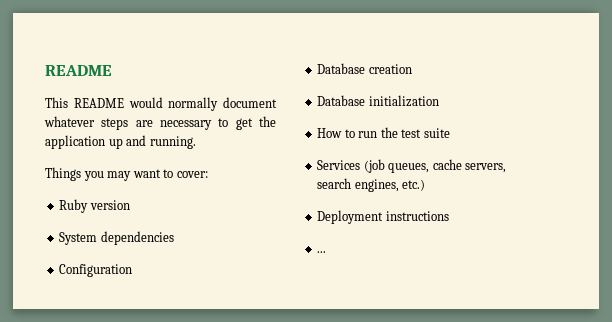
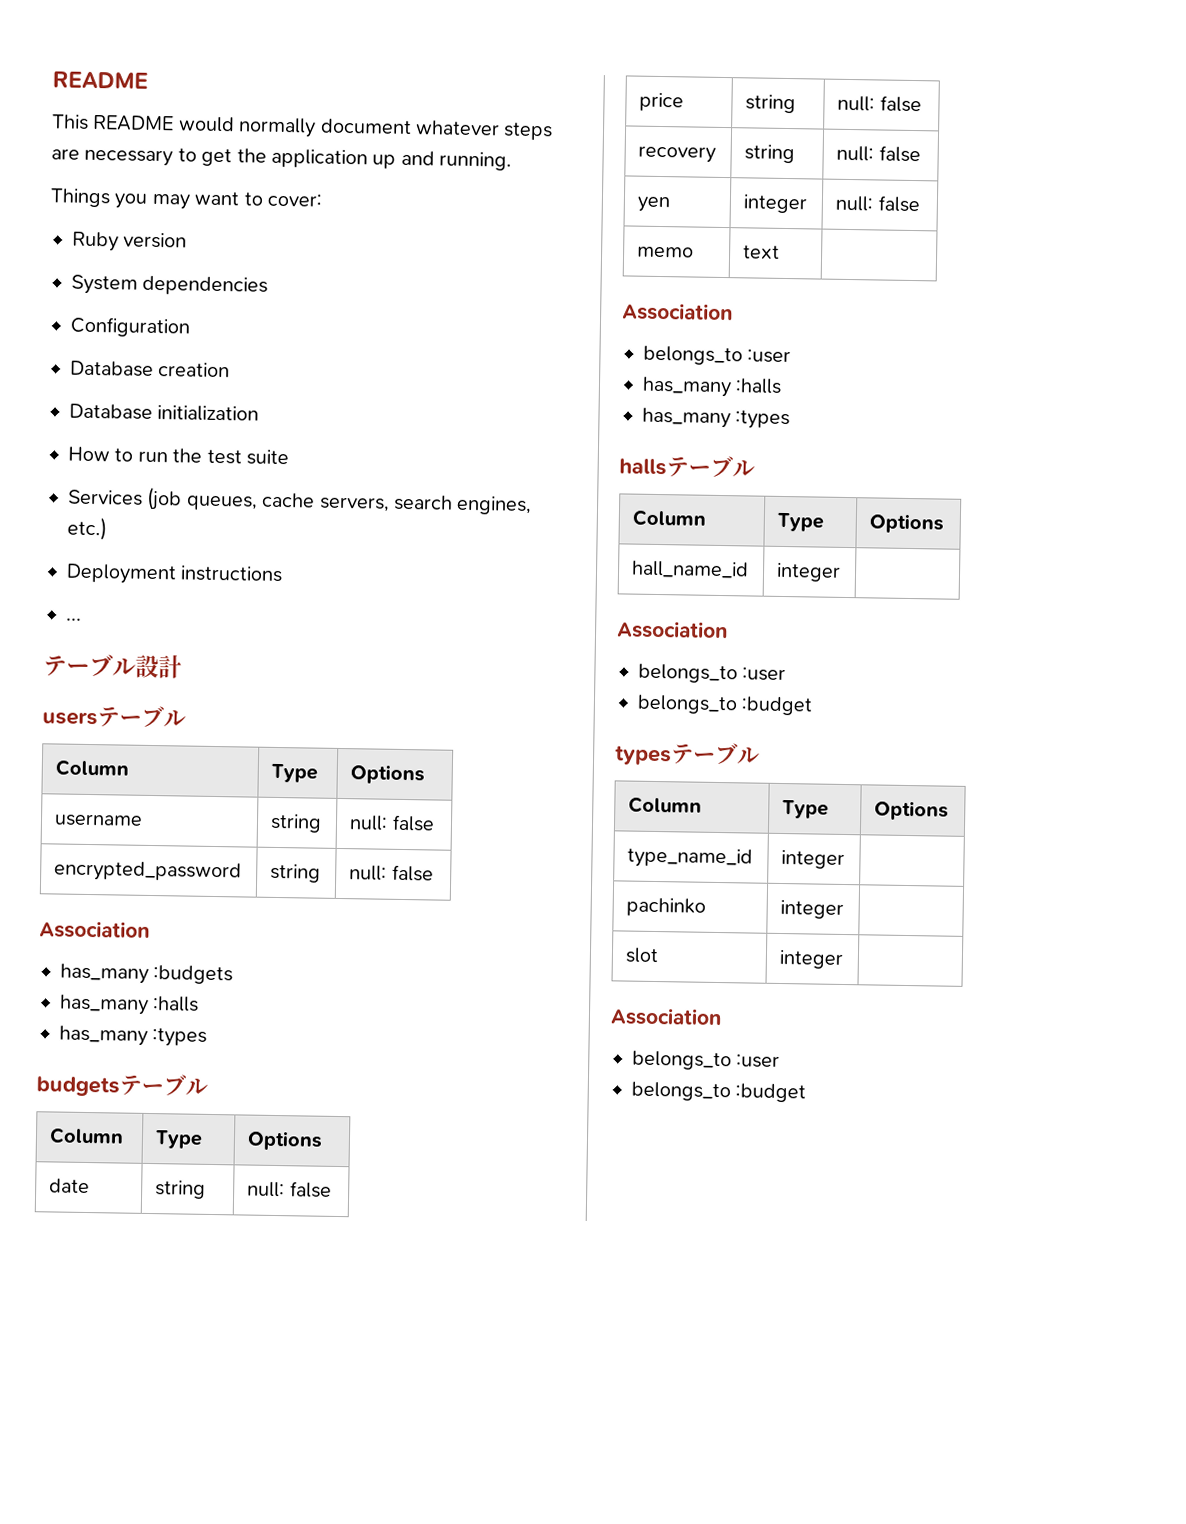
(327, 252) none -> [43,653,182,679] [42,705,186,728] [55,759,130,777] [271,763,319,783] [350,764,426,785] [54,813,144,827] [270,813,323,833] [349,814,435,832] [54,860,243,883] [270,863,322,883] [349,864,434,882] [39,920,150,939] [60,963,234,985] [59,994,200,1015] [59,1025,208,1047] [36,1074,208,1097] [49,1127,125,1145] [155,1130,204,1149] [247,1130,324,1151] [49,1178,91,1194] [155,1180,207,1199] [247,1181,332,1198] [639,92,685,112] [745,94,797,114] [837,95,922,113] [638,145,717,163] [744,144,796,164] [836,145,921,163] [637,196,671,213] [743,194,809,214] [835,195,921,213] [637,246,695,258] [743,245,781,259] [622,302,733,322] [643,345,792,366] [642,376,783,398] [642,407,791,430] [619,455,755,478] [632,509,708,527] [777,512,825,532] [869,513,945,534] [631,560,750,579] [776,562,842,582] [616,620,728,640] [638,663,787,684] [637,694,814,716] [614,742,760,766] [628,796,703,814] [782,800,830,819] [874,800,950,821] [627,847,754,869] [781,850,846,870] [626,897,707,917] [780,900,845,920] [625,947,660,964] [779,949,845,970] [610,1007,722,1027] [632,1050,781,1071] [631,1081,807,1103] // テーブル設計 // usersテーブル // Column | Type | Options // username | string | null: false // encrypted_password | string | null: false // Association // has_many :budgets // has_many :halls // has_many :types // budgetsテーブル // Column | Type | Options // date | string | null: false // price | string | null: false // recovery | string | null: false // yen | integer | null: false // memo | text | // Association // belongs_to :user // has_many :halls // has_many :types // hallsテーブル // Column | Type | Options // hall_name_id | integer | // Association // belongs_to :user // belongs_to :budget // typesテーブル // Column | Type | Options // type_name_id | integer | // pachinko | integer | // slot | integer | // Association // belongs_to :user // belongs_to :budget

